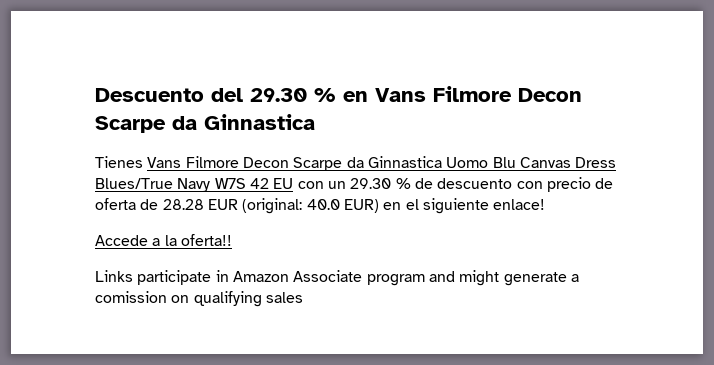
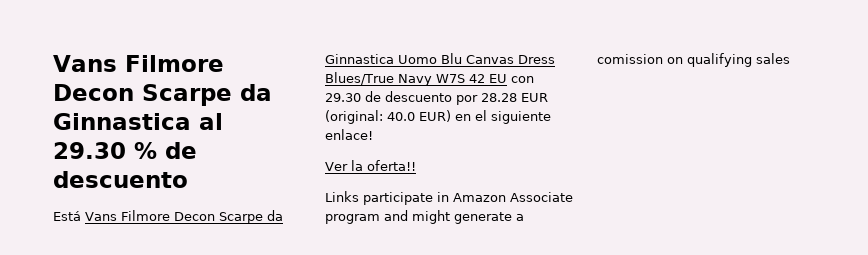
[95,86,582,102] [95,114,315,133] [95,156,143,168] Descuento del 29.30 % en Vans Filmore Decon Scarpe da Ginnastica // Tienes -> [53,55,224,72] [53,84,272,106] [53,113,223,130] [53,142,197,159] [53,171,188,188] [53,211,81,221] Vans Filmore Decon Scarpe da Ginnastica al 29.30 % de descuento // Está
[327,177,614,192] [95,198,159,210] un 29.30 % de descuento con precio de oferta de -> [325,91,478,105] 29.30 de descuento por
[95,235,161,246] Accede a -> [325,162,348,171] Ver

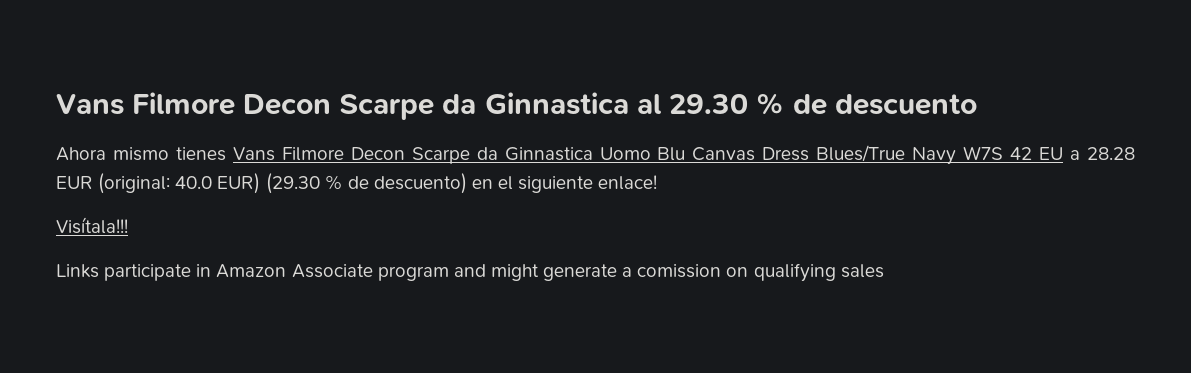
[53,211,81,221] Está -> [56,147,226,161] Ahora mismo tienes
[510,76,534,83] [325,91,478,105] con 29.30 de descuento por -> [1070,150,1081,160] a
(451, 116) none -> [265,173,467,194] (29.30 % de descuento)
[325,160,416,171] Ver la oferta!! -> [56,217,128,234] Visítala!!!

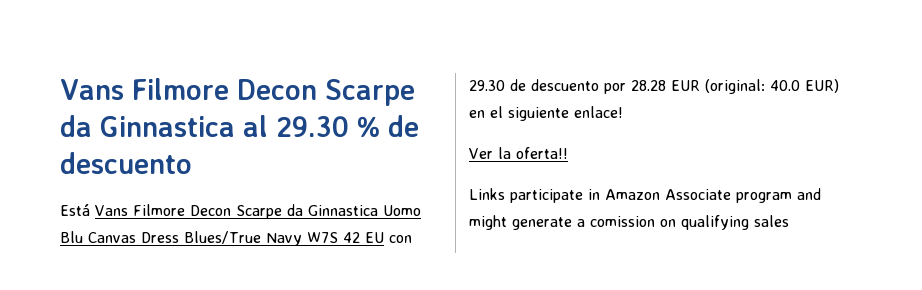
[56,147,226,161] Ahora mismo tienes -> [60,204,90,216] Está
[1070,150,1081,160] a -> [388,235,412,243] [469,79,626,94] con 29.30 de descuento por
[265,173,467,194] (29.30 % de descuento) -> (839, 86) none
[56,217,128,234] Visítala!!! -> [469,147,568,159] Ver la oferta!!

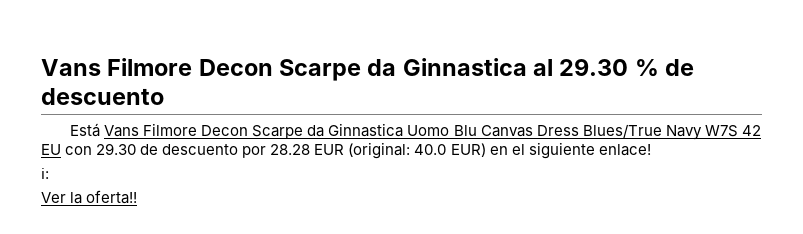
(623, 112) none -> [41,168,49,179] // ℹ:
[469,188,821,203] [469,215,789,230] // Links participate in Amazon Associate program and might generate a comission on qualifying sales -> (138, 197) none

